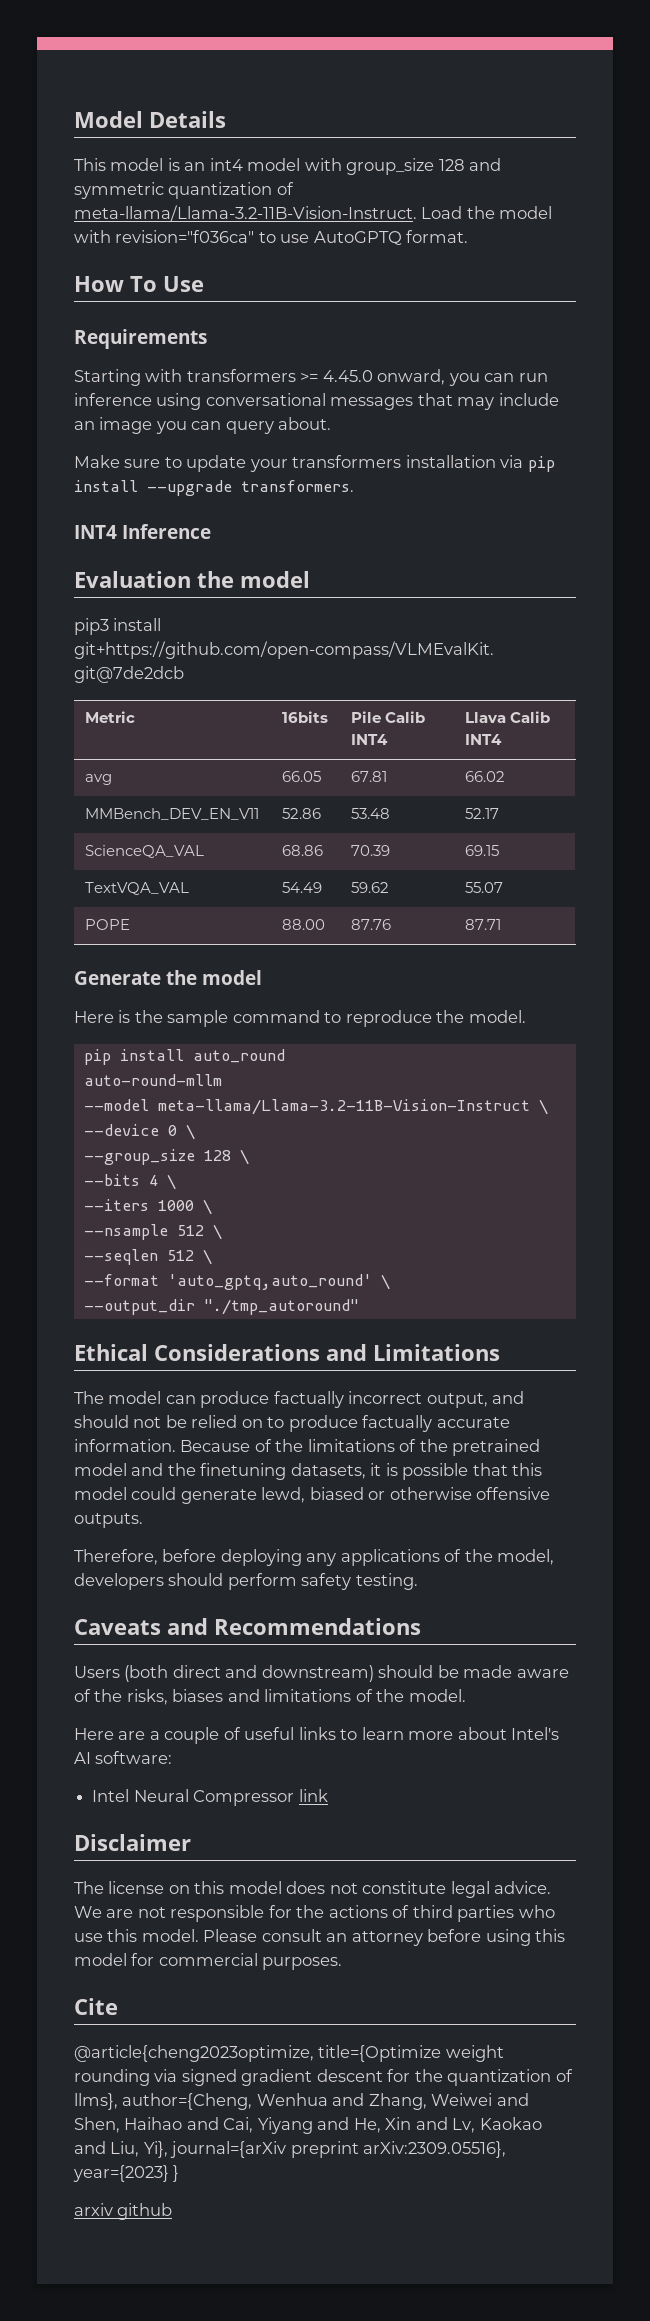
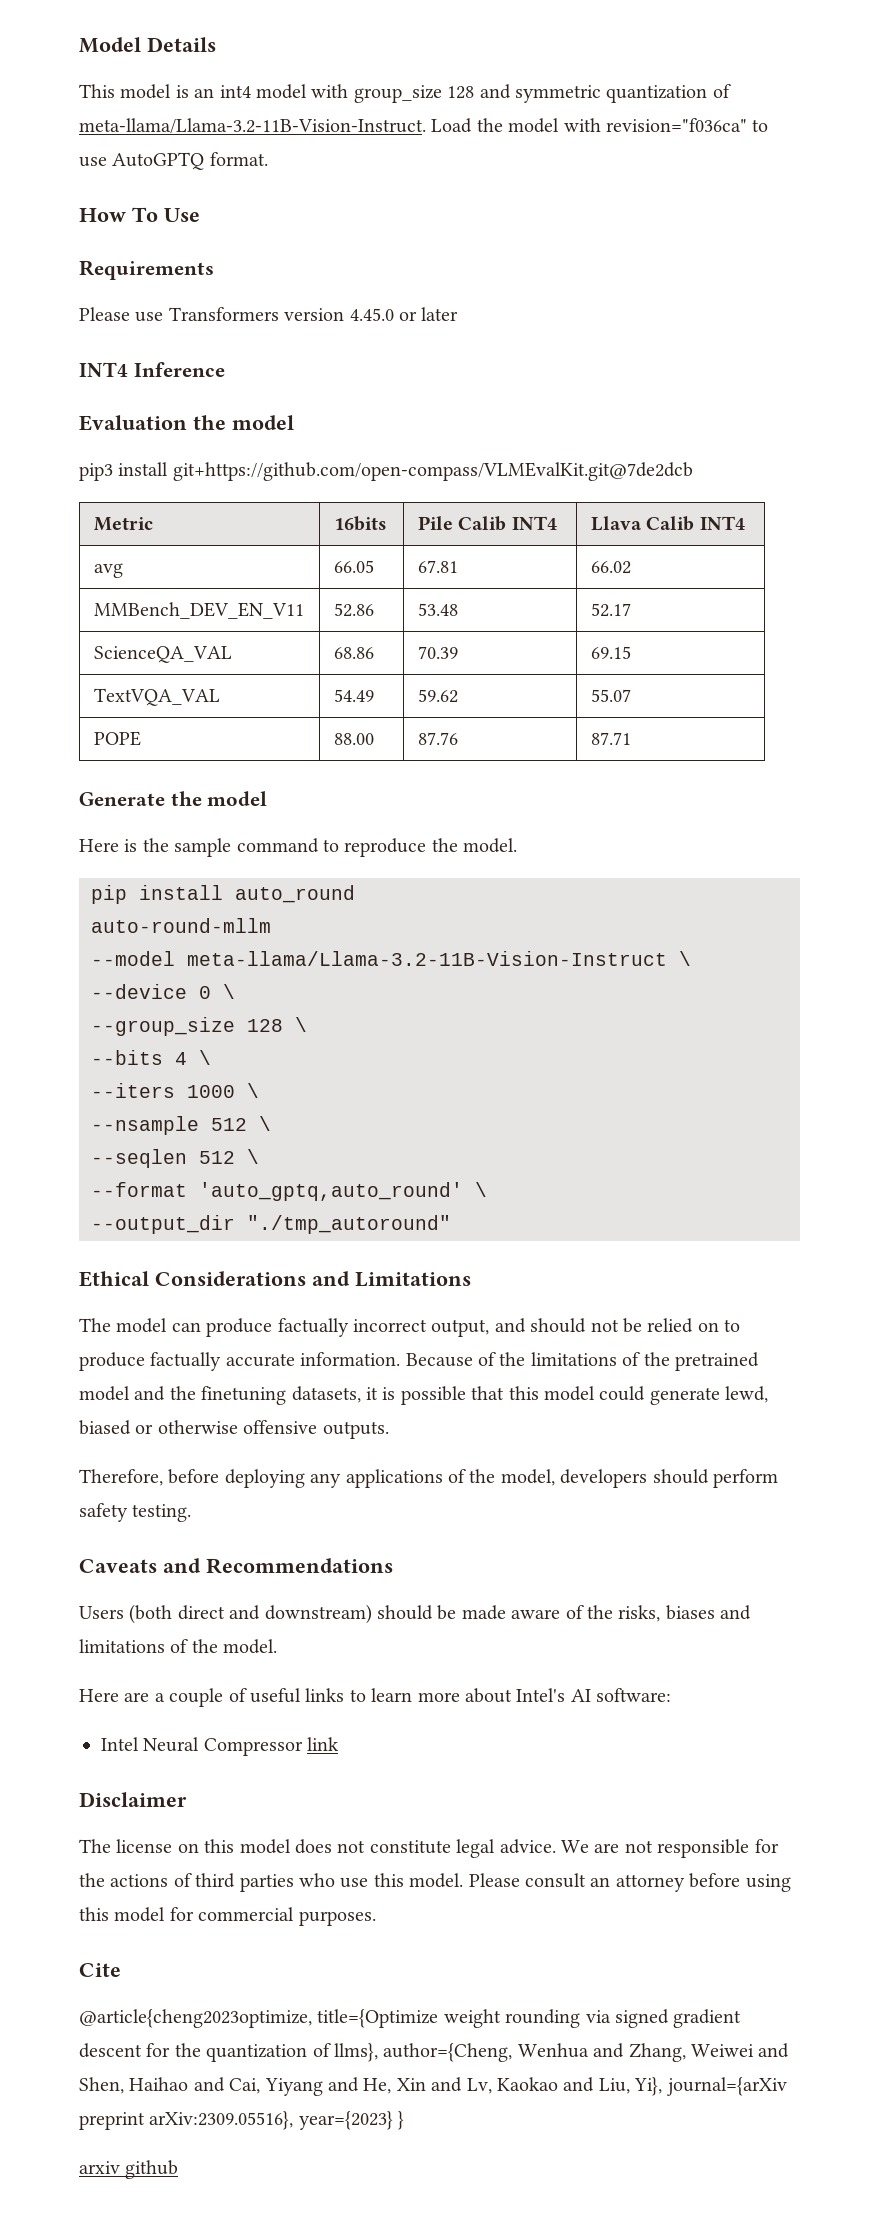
[74,369,548,386] [74,393,559,410] [74,417,332,434] [74,455,555,472] [74,480,354,496] Starting with transformers >= 4.45.0 onward, you can run inference using conversational messages that may include an image you can query about. // Make sure to update your transformers installation via pip install --upgrade transformers. -> [79,307,459,322] Please use Transformers version 4.45.0 or later

